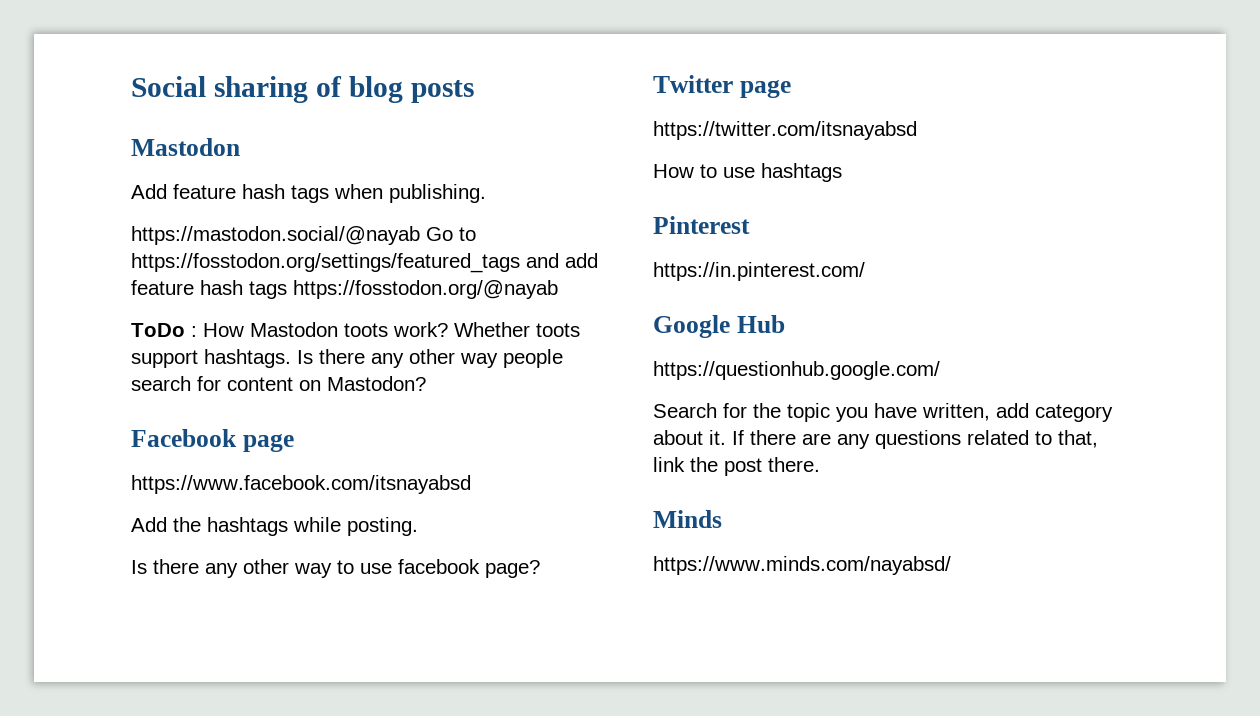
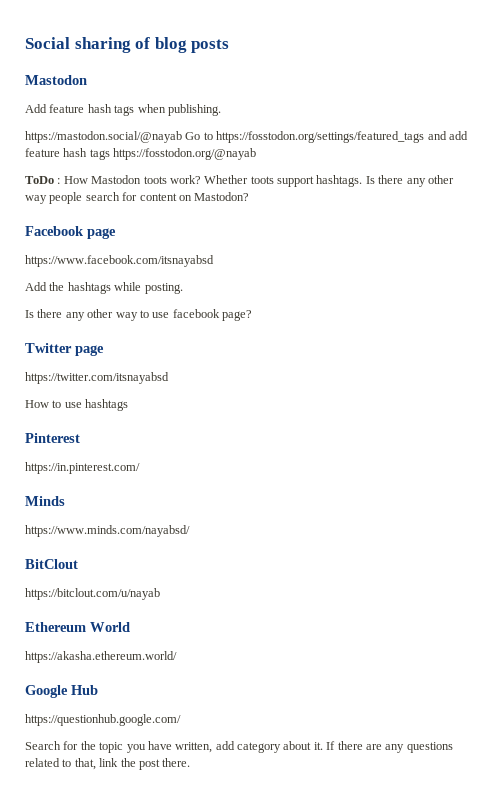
(865, 271) none -> [25,496,65,506] [25,525,190,537] [25,559,78,569] [25,588,160,600] [25,622,130,632] [25,651,177,663] // Minds // https://www.minds.com/nayabsd/ // BitClout // https://bitclout.com/u/nayab // Ethereum World // https://akasha.ethereum.world/
[653,510,722,528] [653,556,951,575] // Minds // https://www.minds.com/nayabsd/ -> (191, 762) none

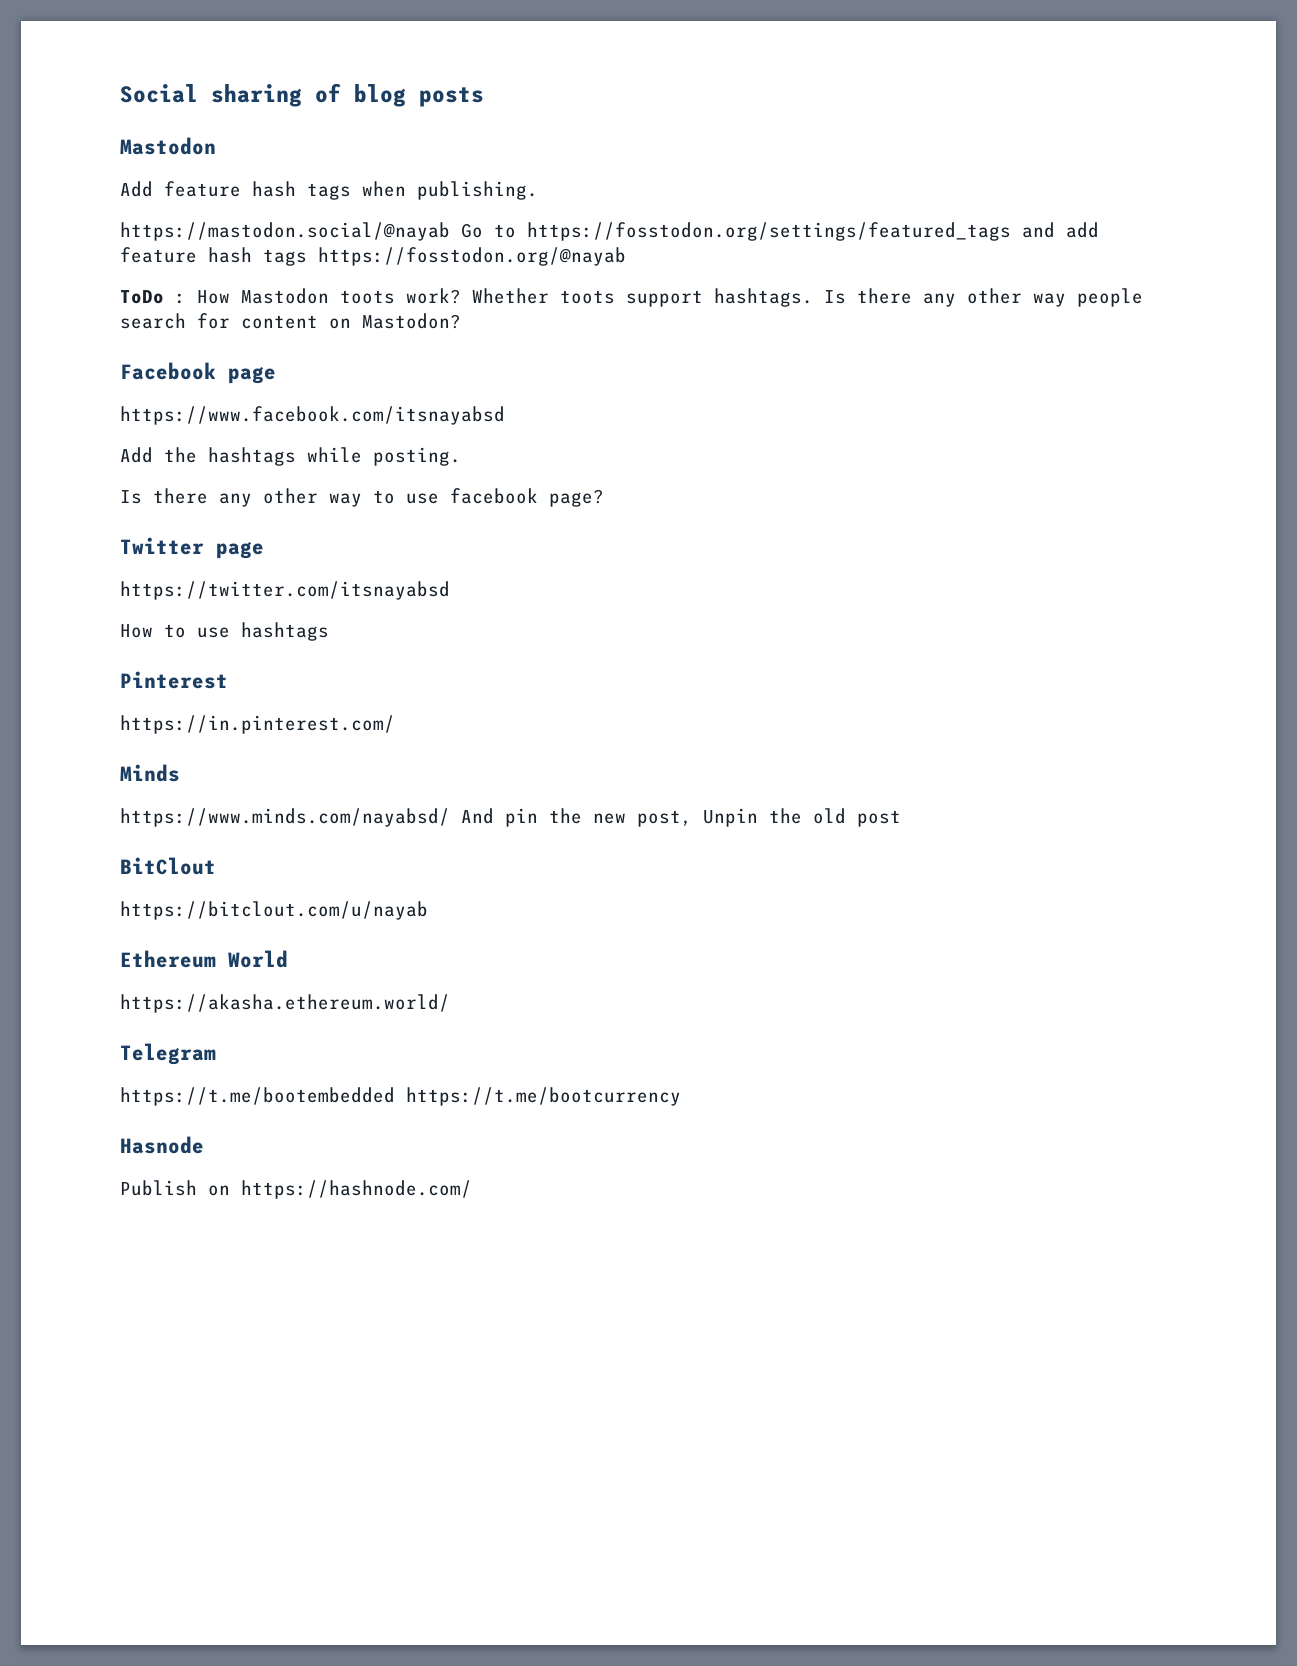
(190, 531) none -> [461,808,901,827] And pin the new post, Unpin the old post
[25,685,98,698] [25,714,181,726] [25,741,453,753] [25,758,191,770] Google Hub // https://questionhub.google.com/ // Search for the topic you have written, add category about it. If there are any questions related to that, link the post there. -> [120,1043,216,1065] [120,1087,681,1106] [120,1136,204,1154] [120,1180,472,1199] Telegram // https://t.me/bootembedded https://t.me/bootcurrency // Hasnode // Publish on https://hashnode.com/

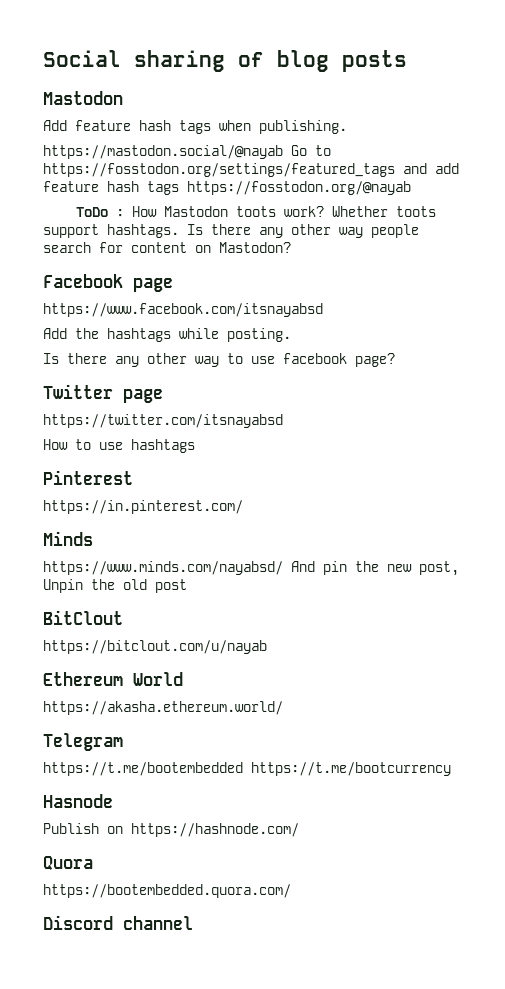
(472, 1189) none -> [43,856,93,870] [43,884,291,898] [43,915,193,930] // Quora // https://bootembedded.quora.com/ // Discord channel

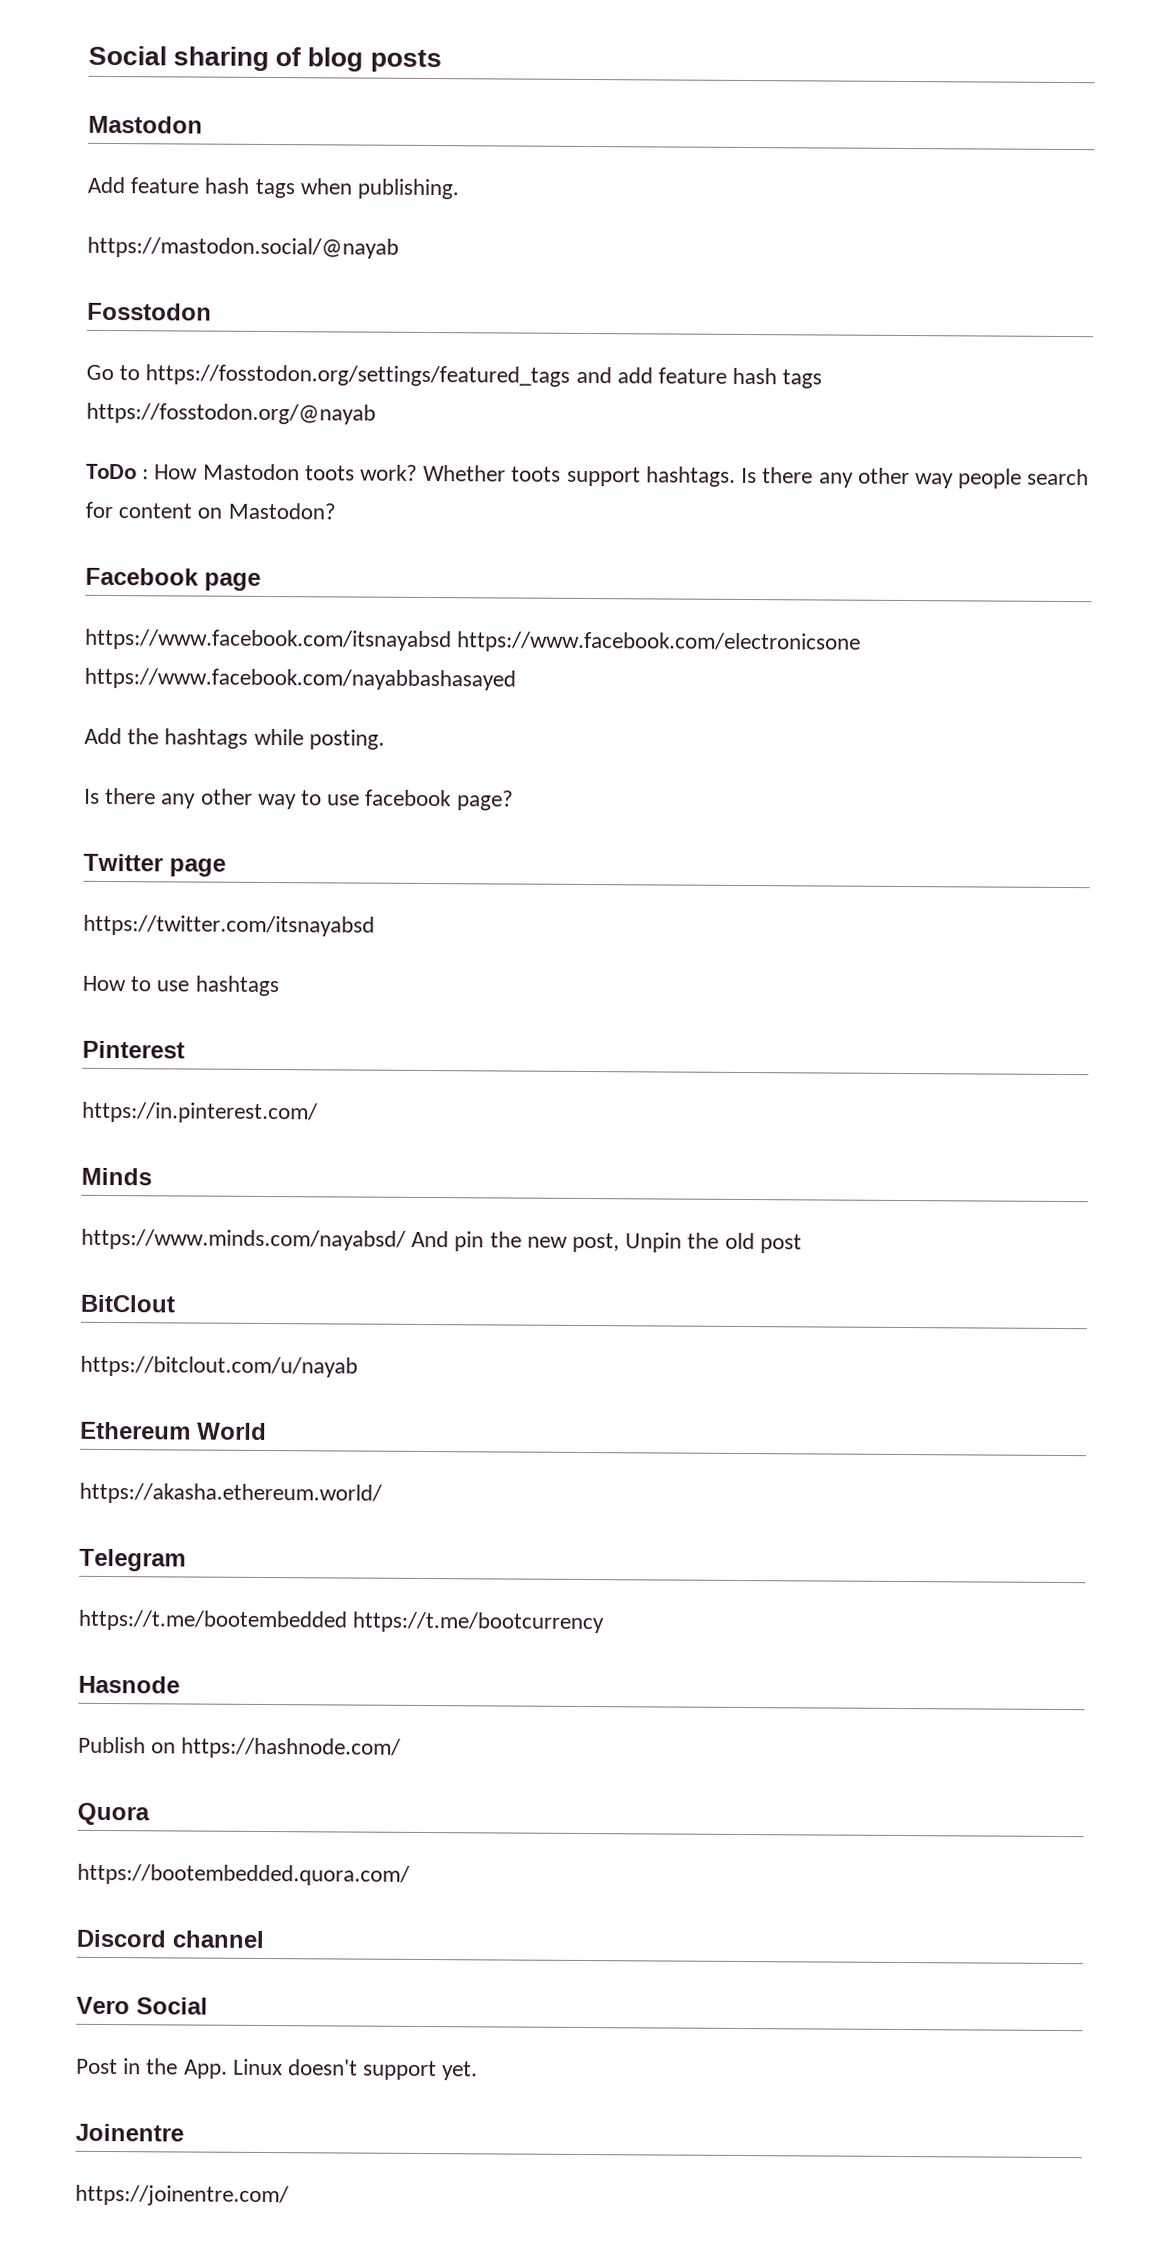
(283, 152) none -> [87,302,212,321] // Fosstodon //
(323, 310) none -> [457,631,862,654] [84,667,516,691] https://www.facebook.com/electronicsone https://www.facebook.com/nayabbashasayed
(193, 923) none -> [76,1996,208,2015] [76,2058,479,2081] [75,2123,184,2142] [75,2184,289,2207] // Vero Social // Post in the App. Linux doesn't support yet. // Joinentre // https://joinentre.com/

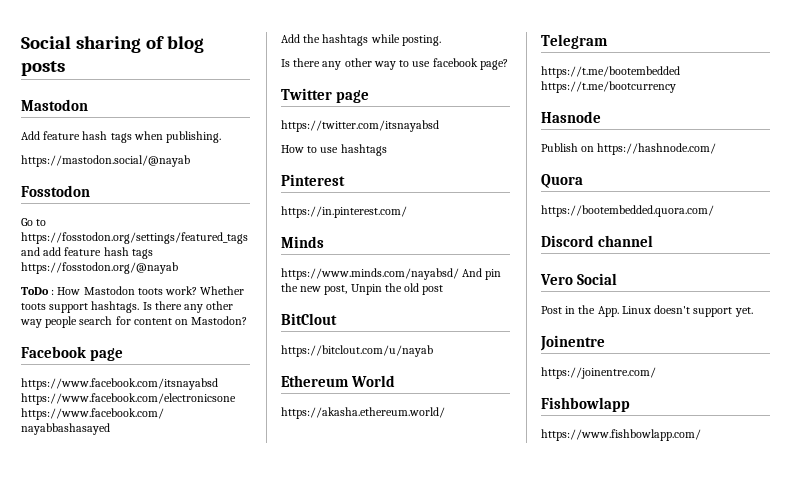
(289, 2195) none -> [541,397,630,412] [541,429,701,441] // Fishbowlapp // https://www.fishbowlapp.com/

